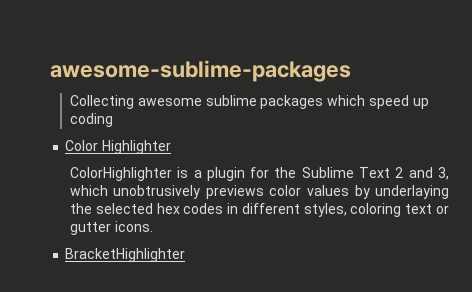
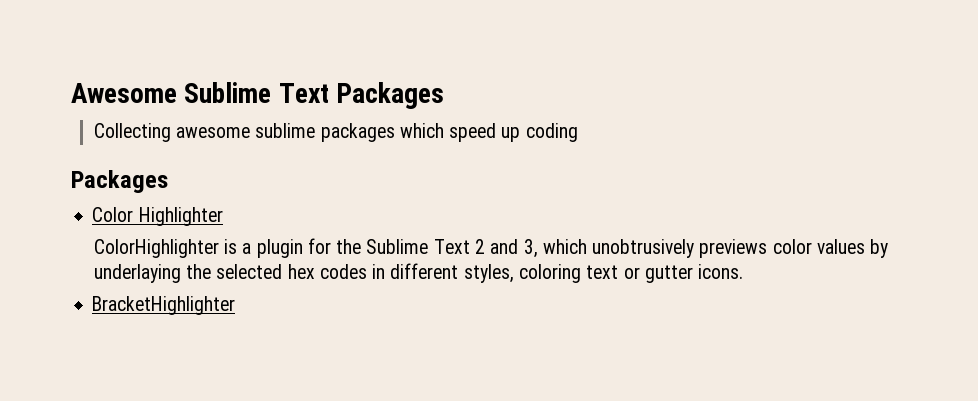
[50,60,351,82] awesome-sublime-packages -> [71,82,445,109] Awesome Sublime Text Packages
(113, 120) none -> [71,170,168,193] // Packages

